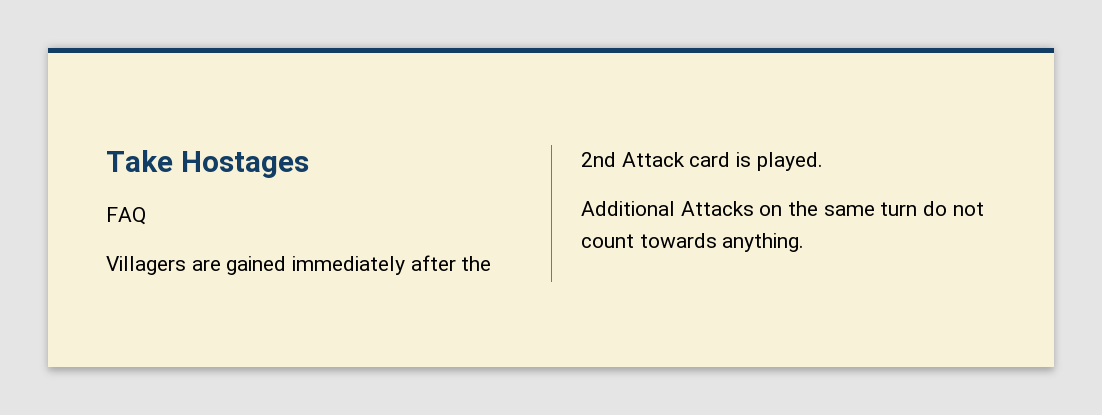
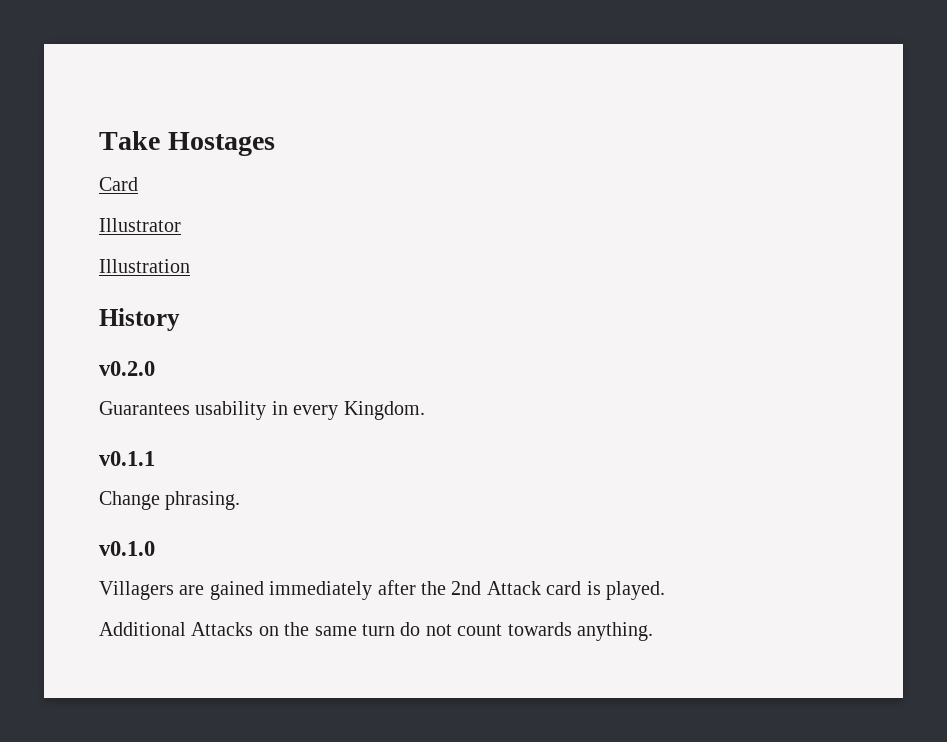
[106,207,146,225] FAQ -> [99,177,138,191] [99,218,181,232] [99,259,190,273] [99,308,180,331] [99,361,155,376] [99,401,425,420] [99,451,155,466] [99,491,241,510] [99,541,155,556] Card // Illustrator // Illustration // History // v0.2.0 // Guarantees usability in every Kingdom. // v0.1.1 // Change phrasing. // v0.1.0

